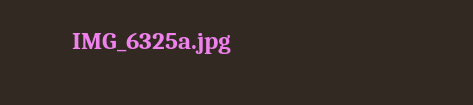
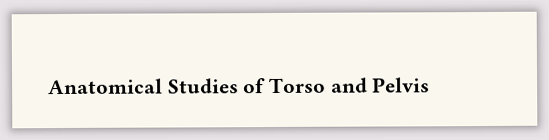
[72,32,231,54] IMG_6325a.jpg -> [48,77,431,95] Anatomical Studies of Torso and Pelvis

